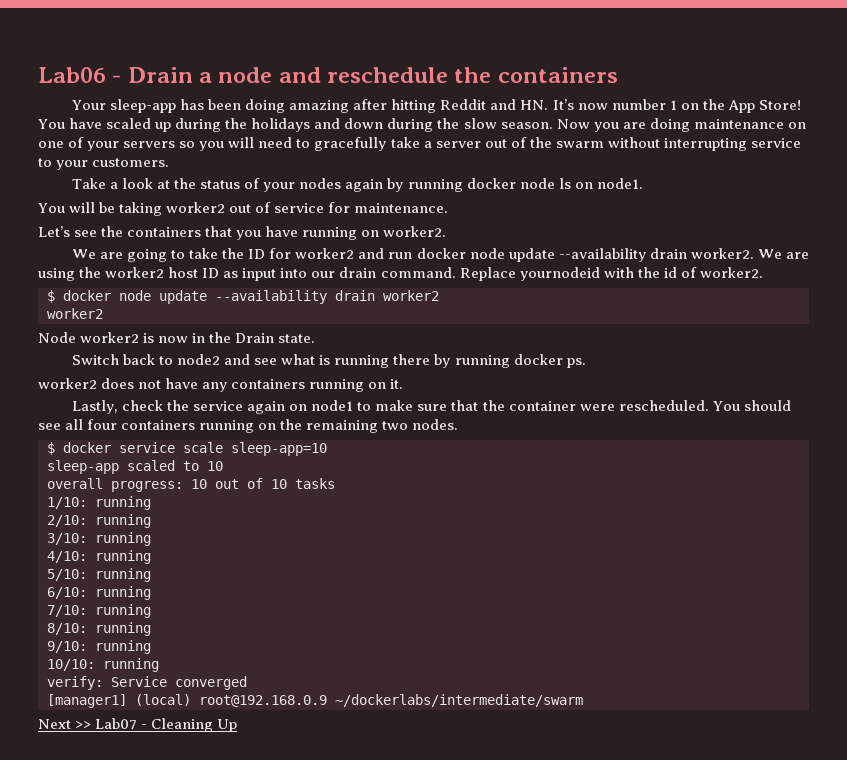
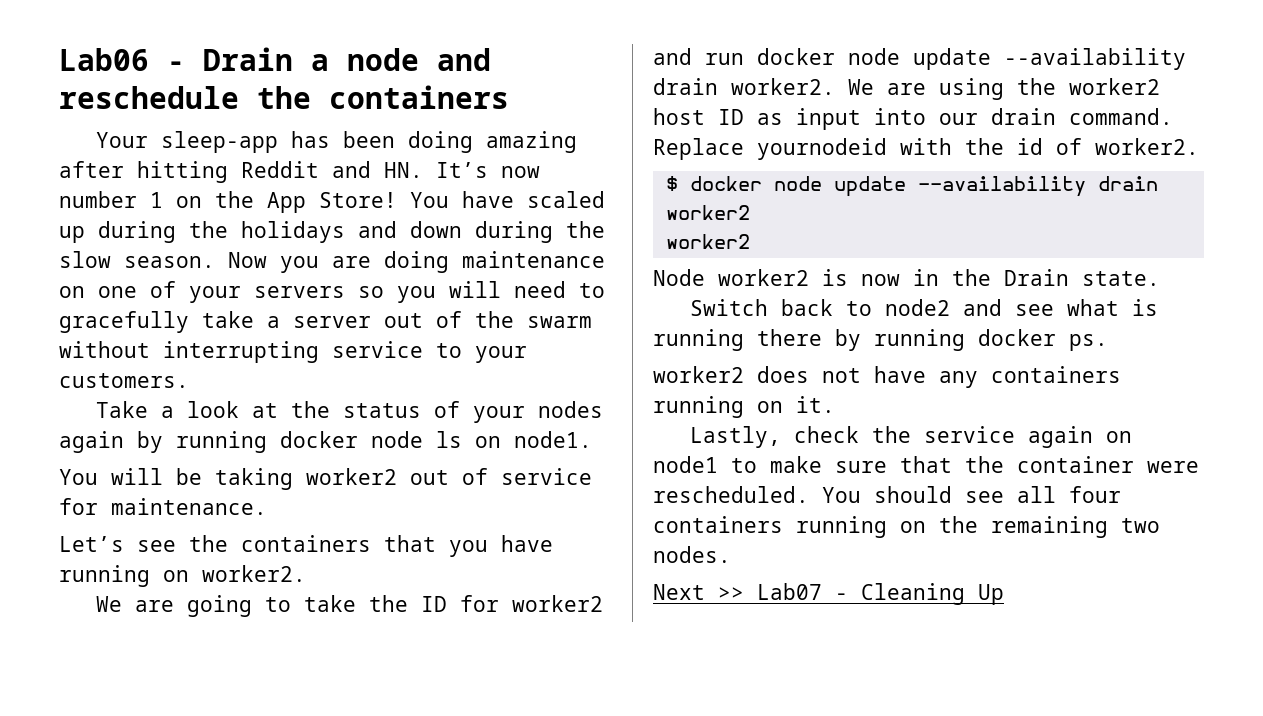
[47,442,327,456] [47,460,223,474] [47,478,335,492] [47,496,151,510] [47,514,151,528] [47,532,151,546] [47,550,151,564] [47,568,151,582] [47,586,151,600] [47,604,151,618] [47,622,151,636] [47,640,151,654] [47,658,159,672] [47,676,247,690] [47,694,583,708] // $ docker service scale sleep-app=10 // sleep-app scaled to 10 // overall progress: 10 out of 10 tasks // 1/10: running // 2/10: running // 3/10: running // 4/10: running // 5/10: running // 6/10: running // 7/10: running // 8/10: running // 9/10: running // 10/10: running // verify: Service converged // [manager1] (local) root@192.168.0.9 ~/dockerlabs/intermediate/swarm -> (731, 554) none

